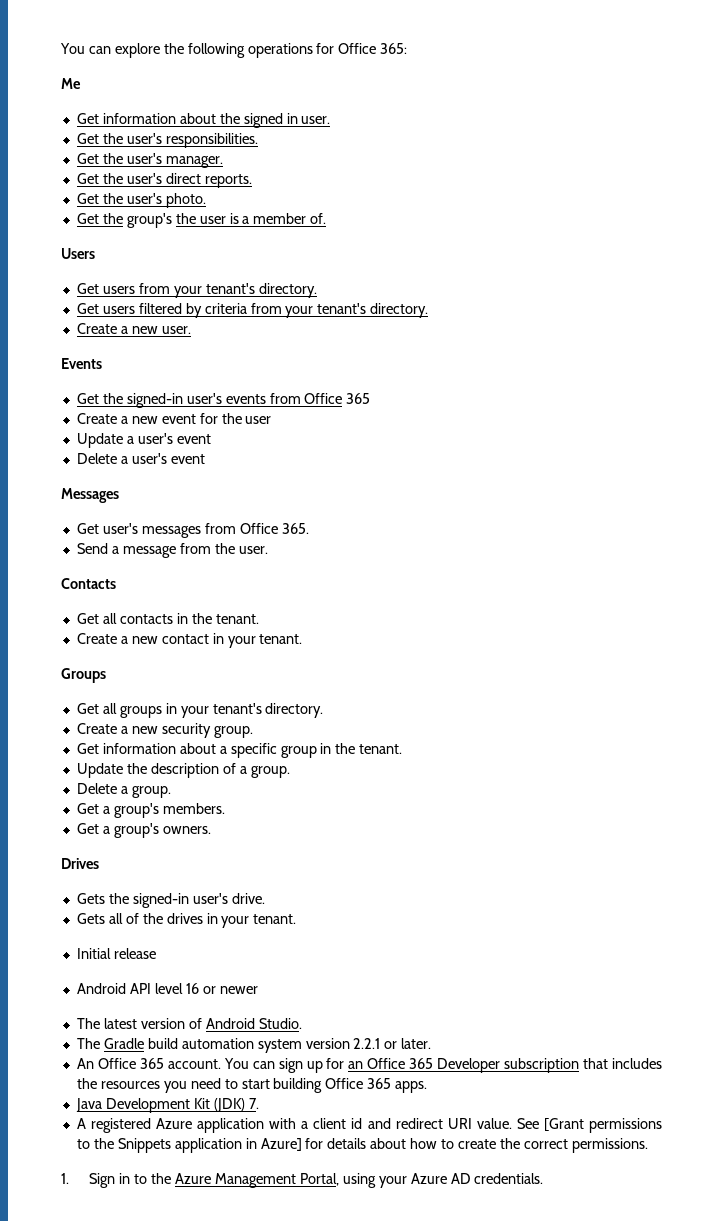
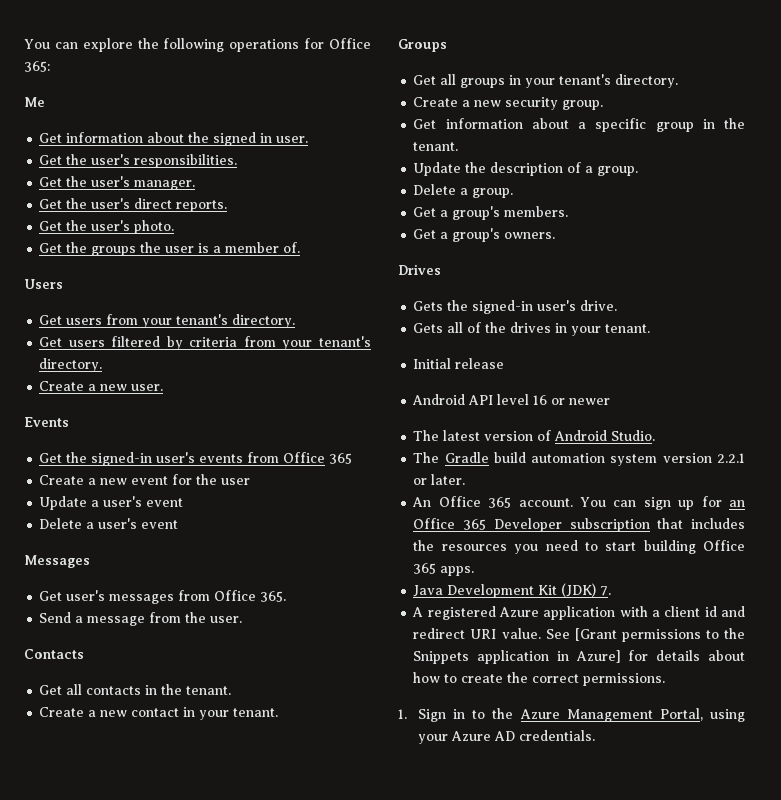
[126,213,172,228] group's -> [91,246,137,256] groups

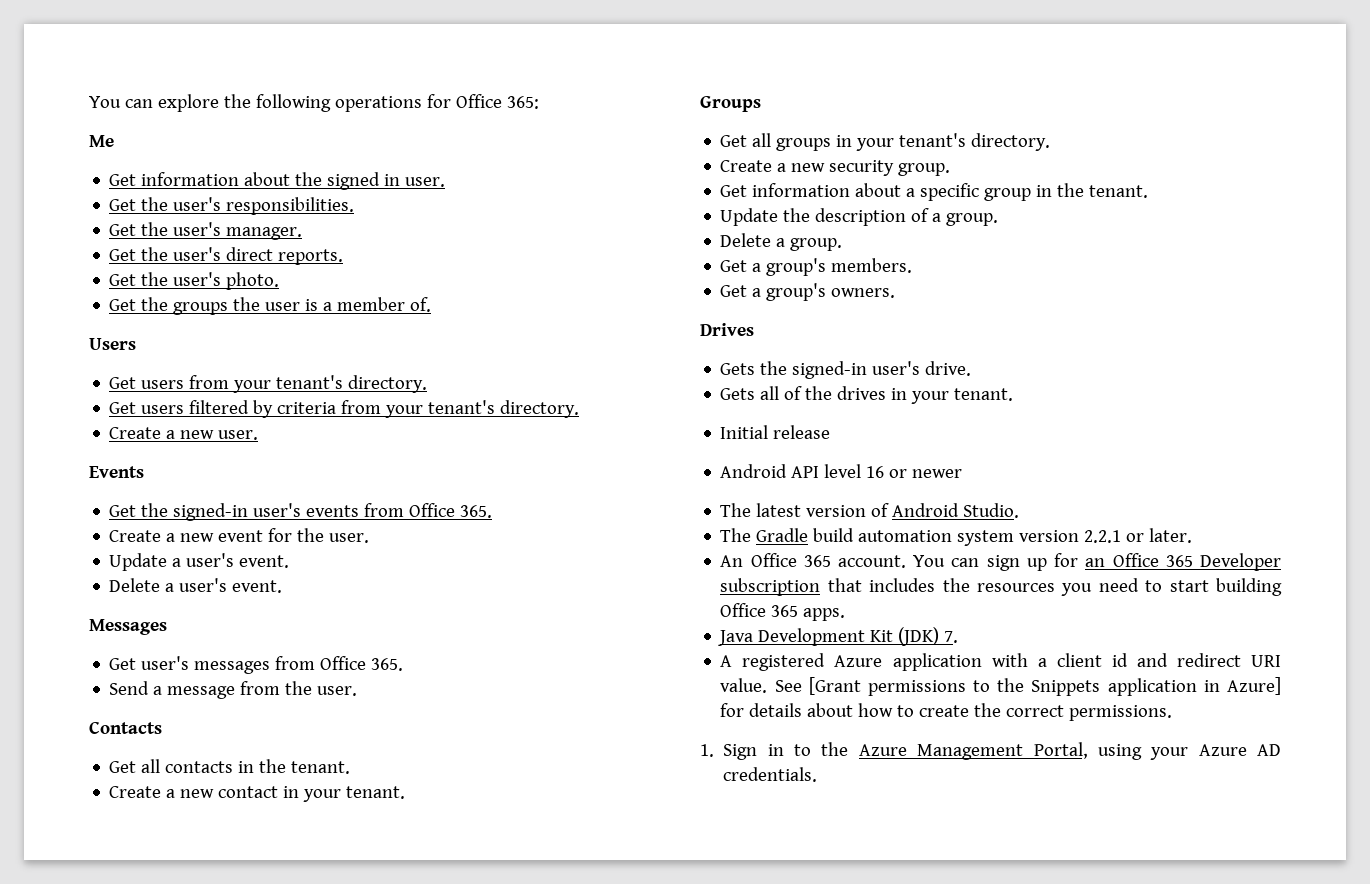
[329,453,353,464] 365 -> [460,505,493,518] 365.
[221,478,251,485] user -> [329,533,370,543] user.
[146,498,184,507] event -> [239,555,290,568] event.
[141,520,179,529] event -> [232,580,283,593] event.

